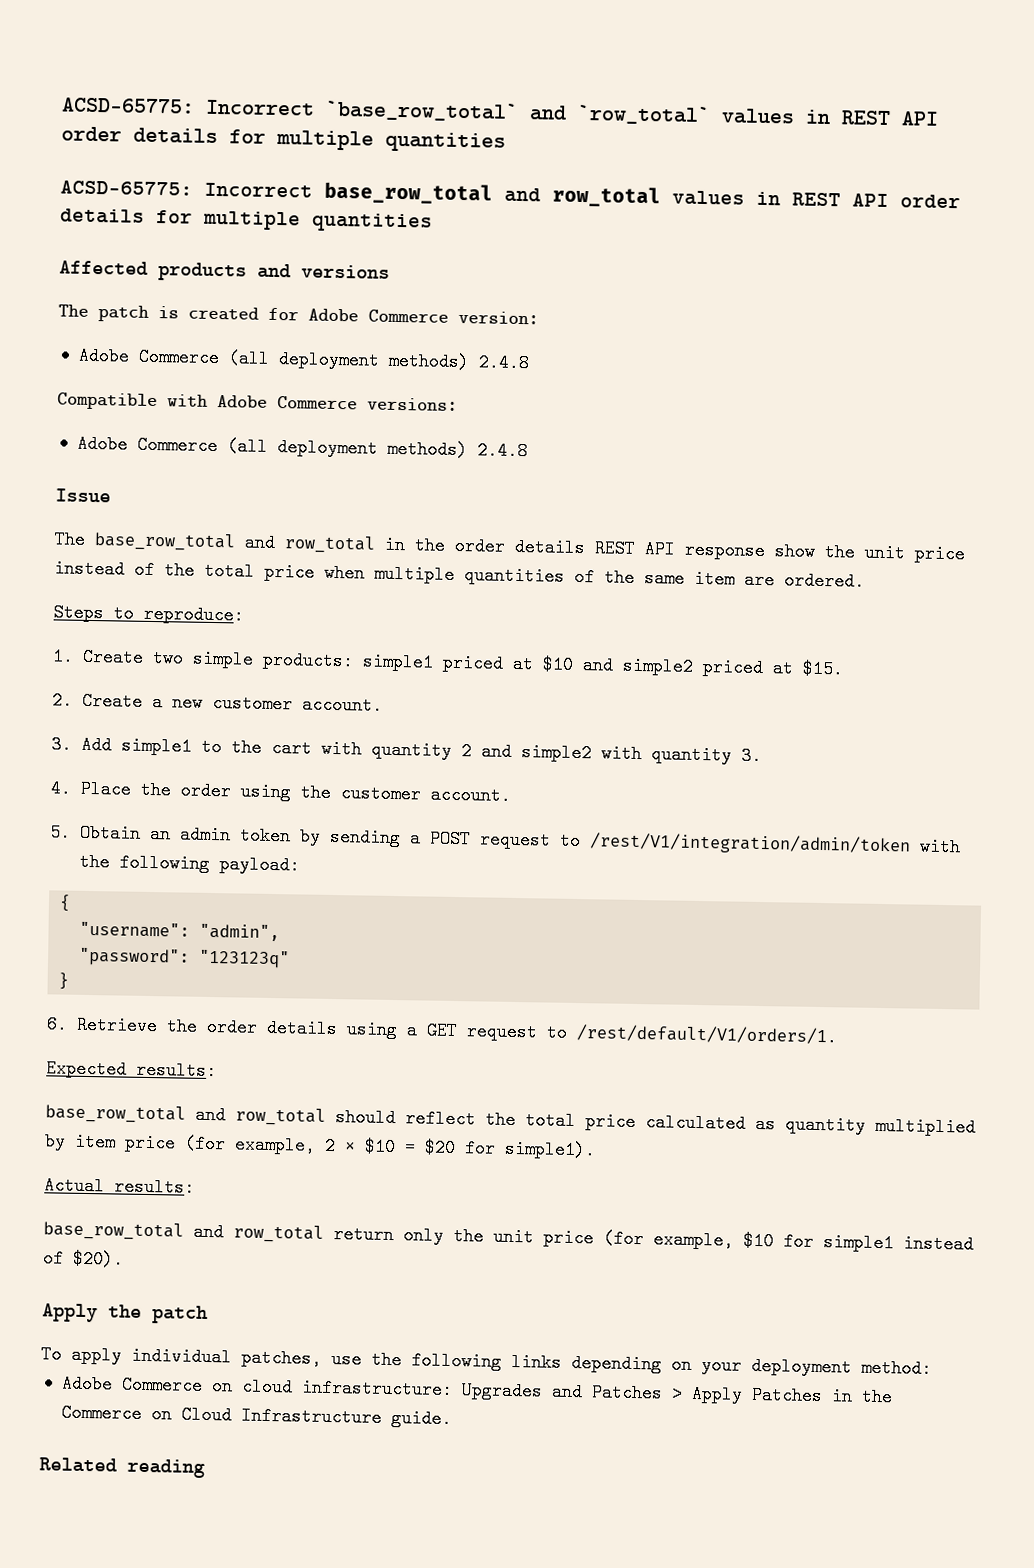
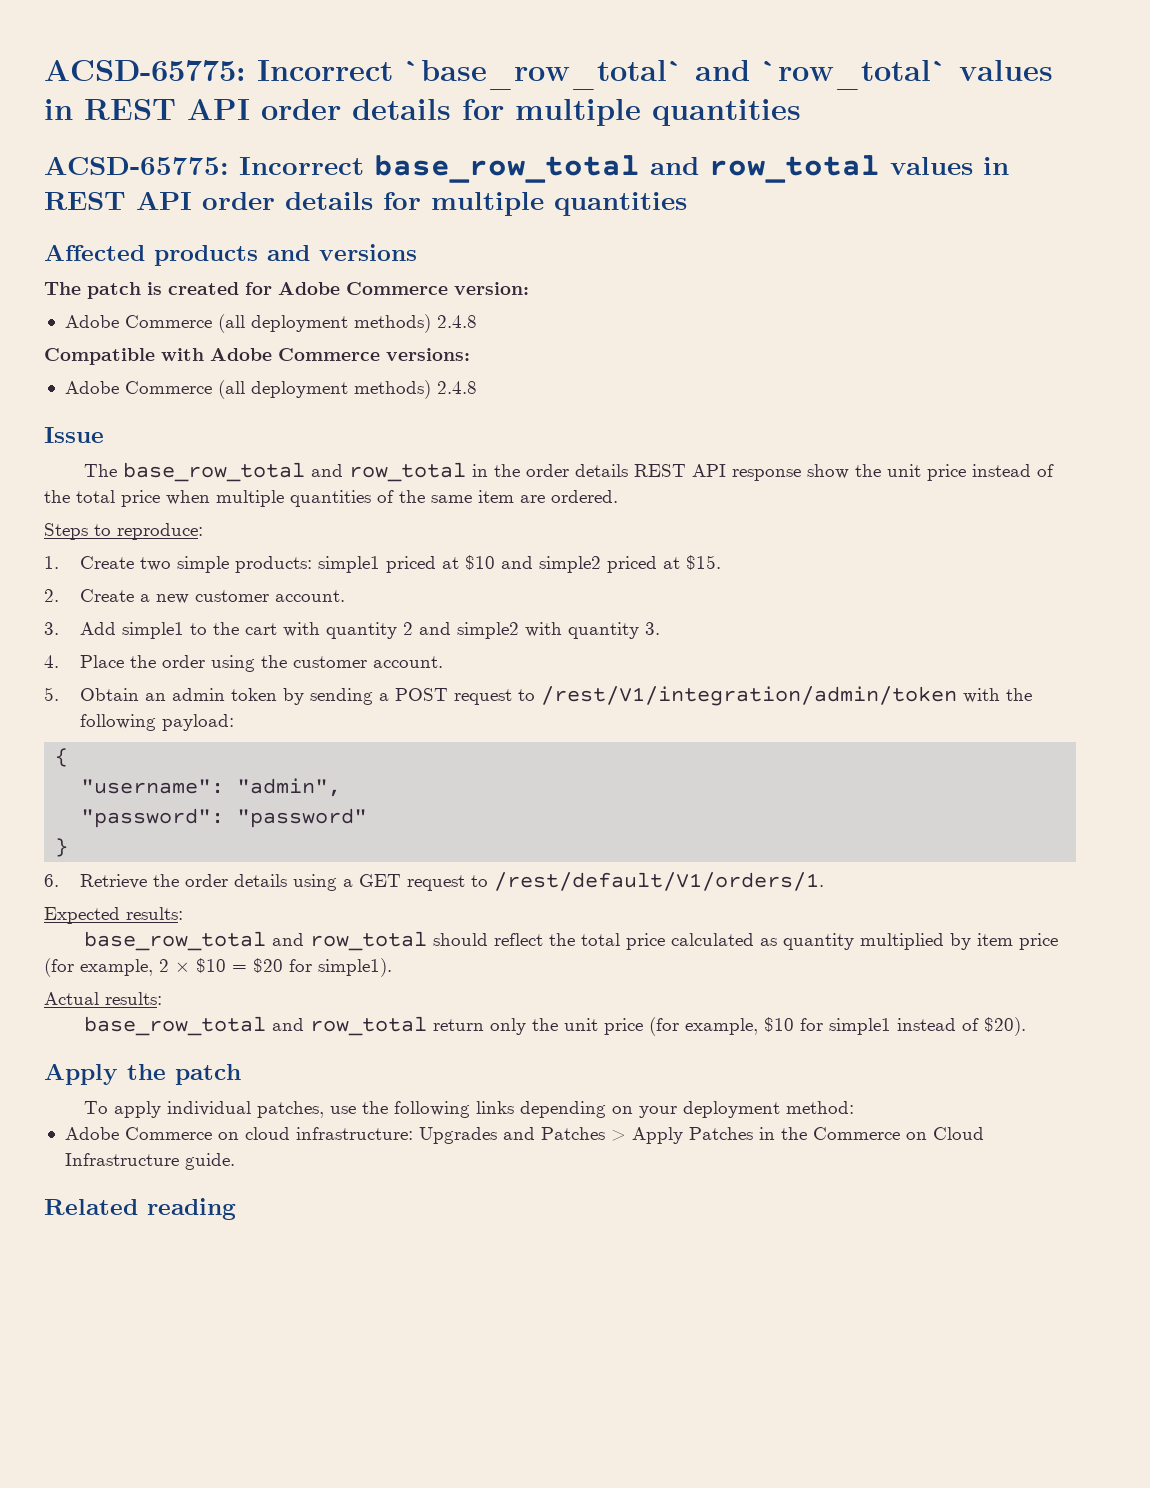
[198,949,291,969] "123123q" -> [237,808,368,828] "password"

